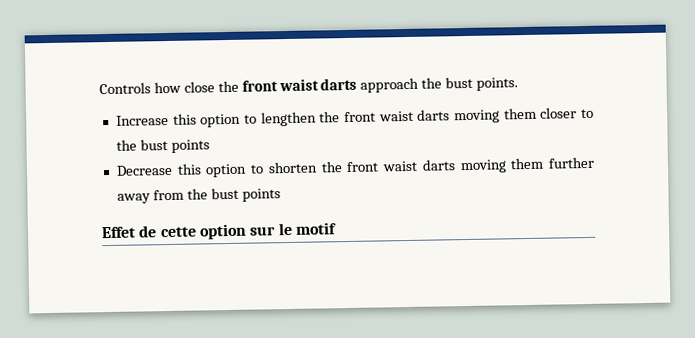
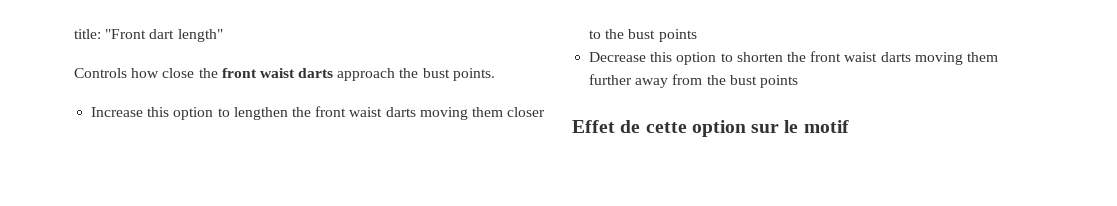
(99, 88) none -> [74,29,223,42] title: "Front dart length" //

